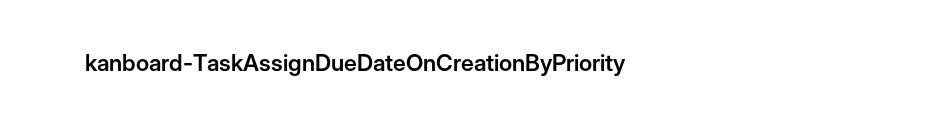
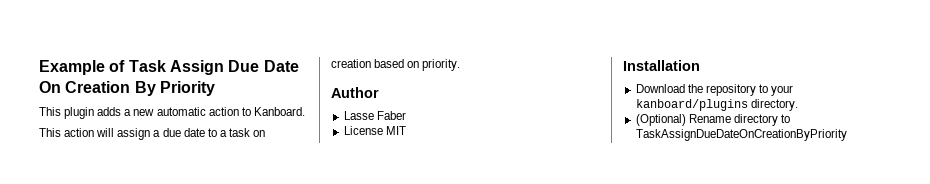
[85,54,626,76] kanboard-TaskAssignDueDateOnCreationByPriority -> [39,60,299,75] [39,81,215,96] [39,107,305,119] [39,128,266,140] [331,59,461,71] [331,87,379,98] [343,111,406,120] [343,126,406,135] [623,60,700,71] [635,84,794,96] [635,99,798,111] [635,114,790,126] [635,129,847,141] Example of Task Assign Due Date On Creation By Priority // This plugin adds a new automatic action to Kanboard. // This action will assign a due date to a task on creation based on priority. // Author // Lasse Faber // License MIT // Installation // Download the repository to your kanboard/plugins directory. // (Optional) Rename directory to TaskAssignDueDateOnCreationByPriority

